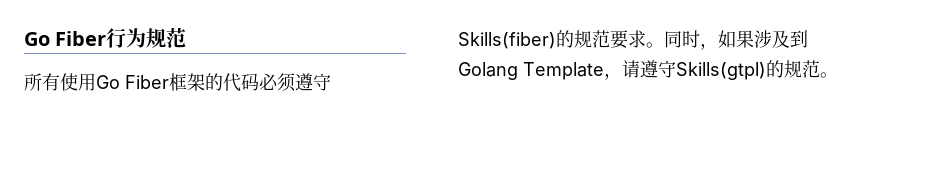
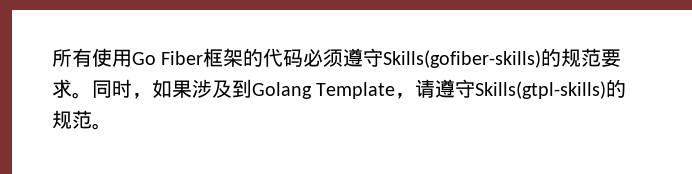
[24,27,187,48] Go Fiber行为规范 // -> (52, 58) none
[458,32,556,49] Skills(fiber) -> [383,50,542,68] Skills(gofiber-skills)
[676,62,766,80] Skills(gtpl) -> [475,81,607,99] Skills(gtpl-skills)

